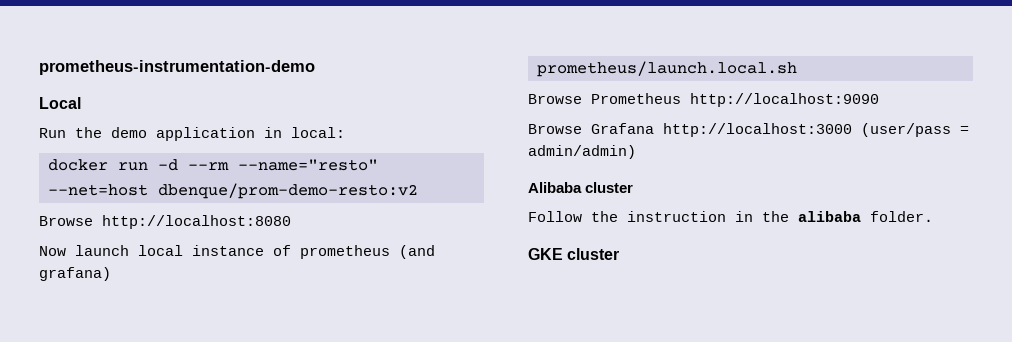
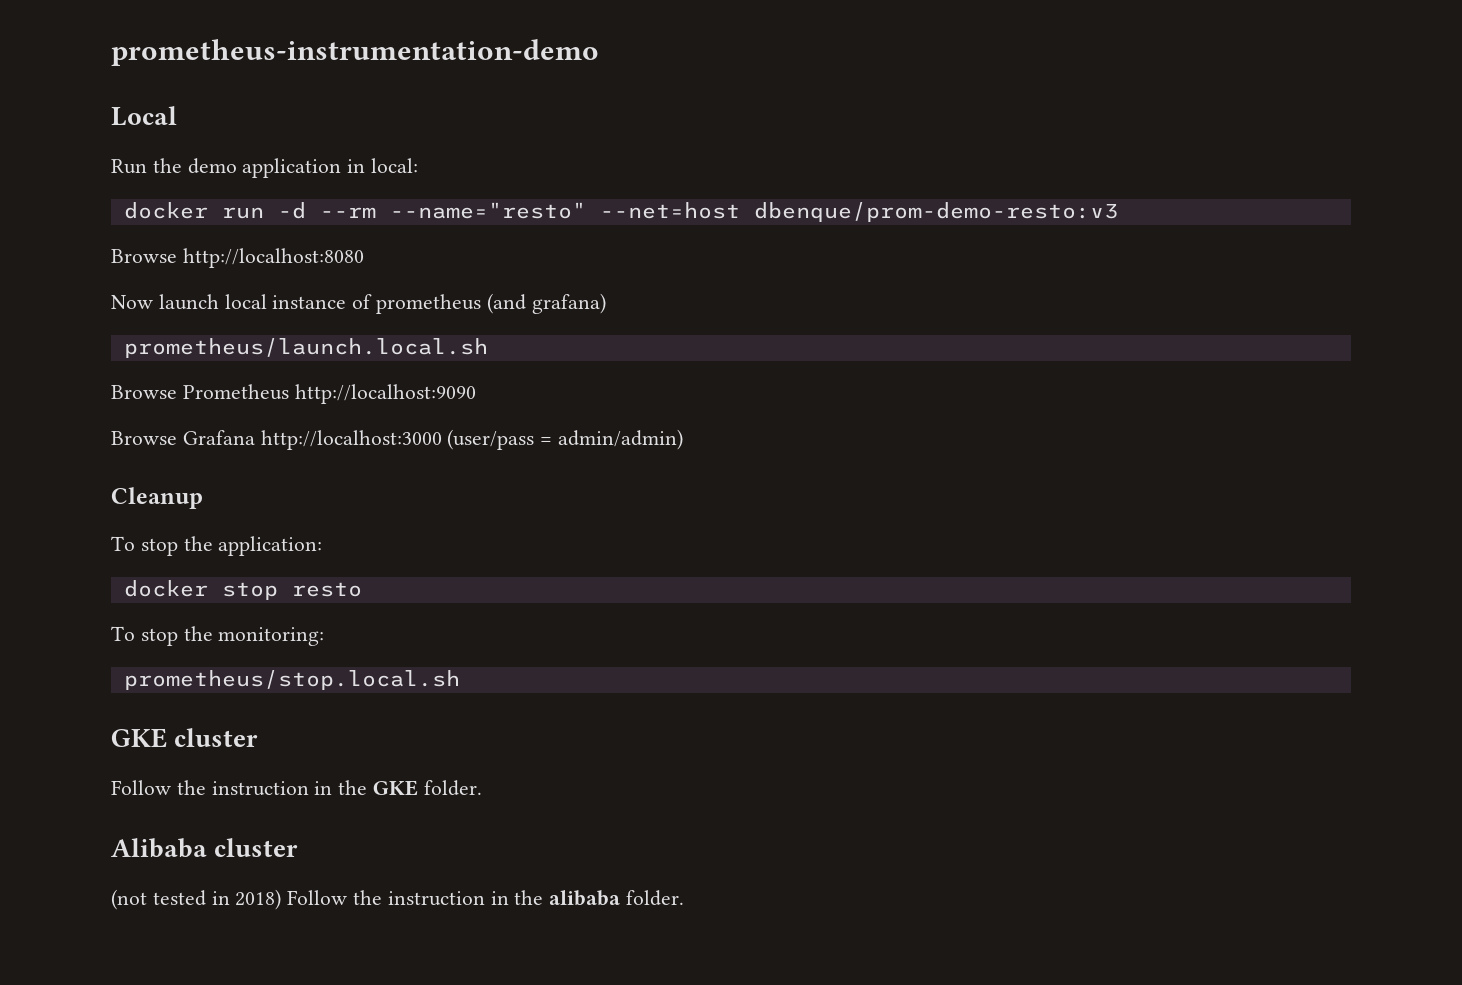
[158,183,418,199] dbenque/prom-demo-resto:v2 -> [753,202,1118,222] dbenque/prom-demo-resto:v3
[528,182,582,193] Alibaba -> [111,487,203,509] [111,536,323,556] [123,580,362,600] [111,626,325,646] [123,670,460,690] [111,728,167,748] Cleanup // To stop the application: // docker stop resto // To stop the monitoring: // prometheus/stop.local.sh // GKE
(789, 216) none -> [373,780,482,796] [111,838,299,858] [111,889,544,910] GKE folder. // Alibaba cluster // (not tested in 2018) Follow the instruction in the
[528,248,620,260] // GKE cluster -> (685, 898) none

